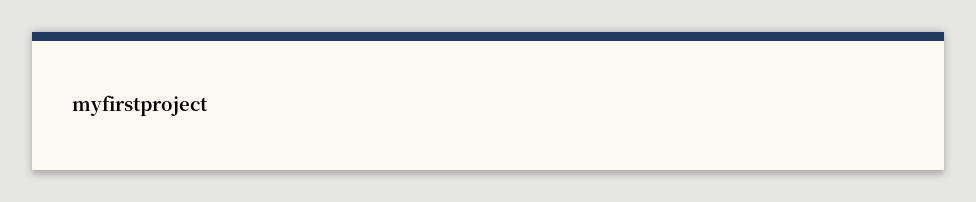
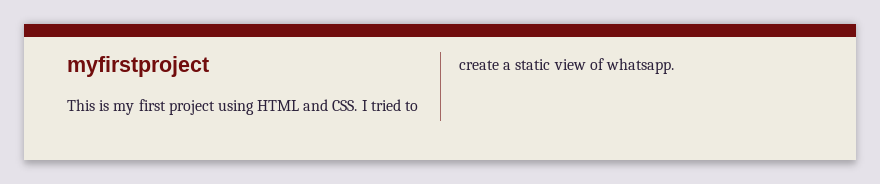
(208, 105) none -> [67,99,419,115] [459,58,674,74] // This is my first project using HTML and CSS. I tried to create a static view of whatsapp.

